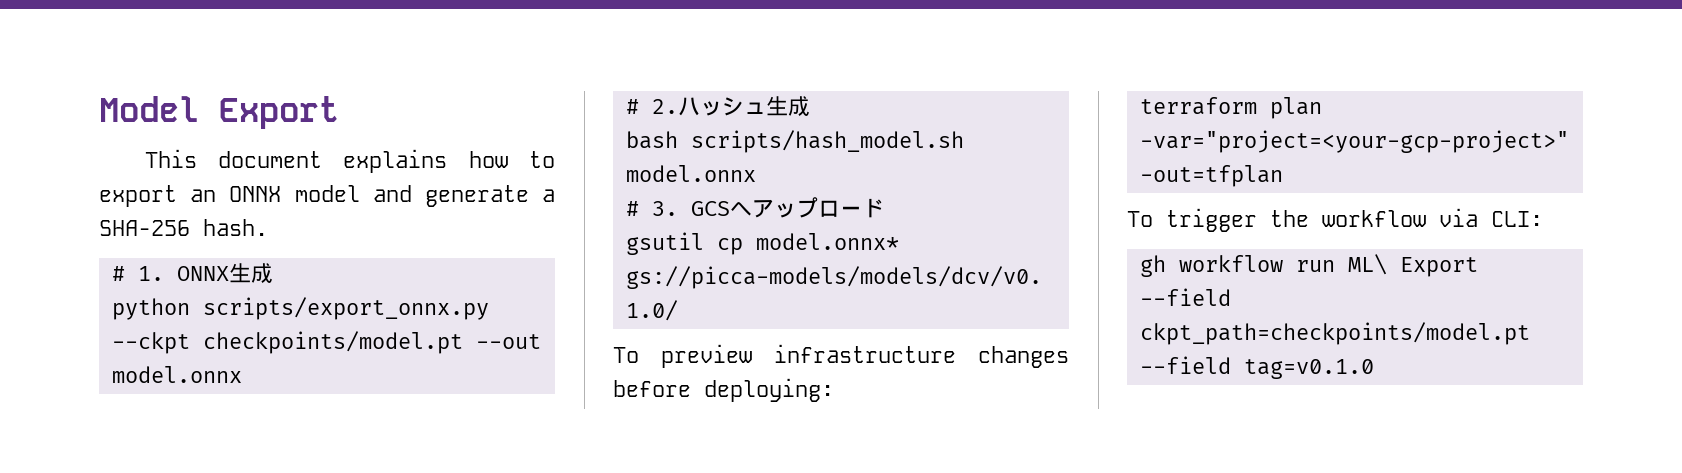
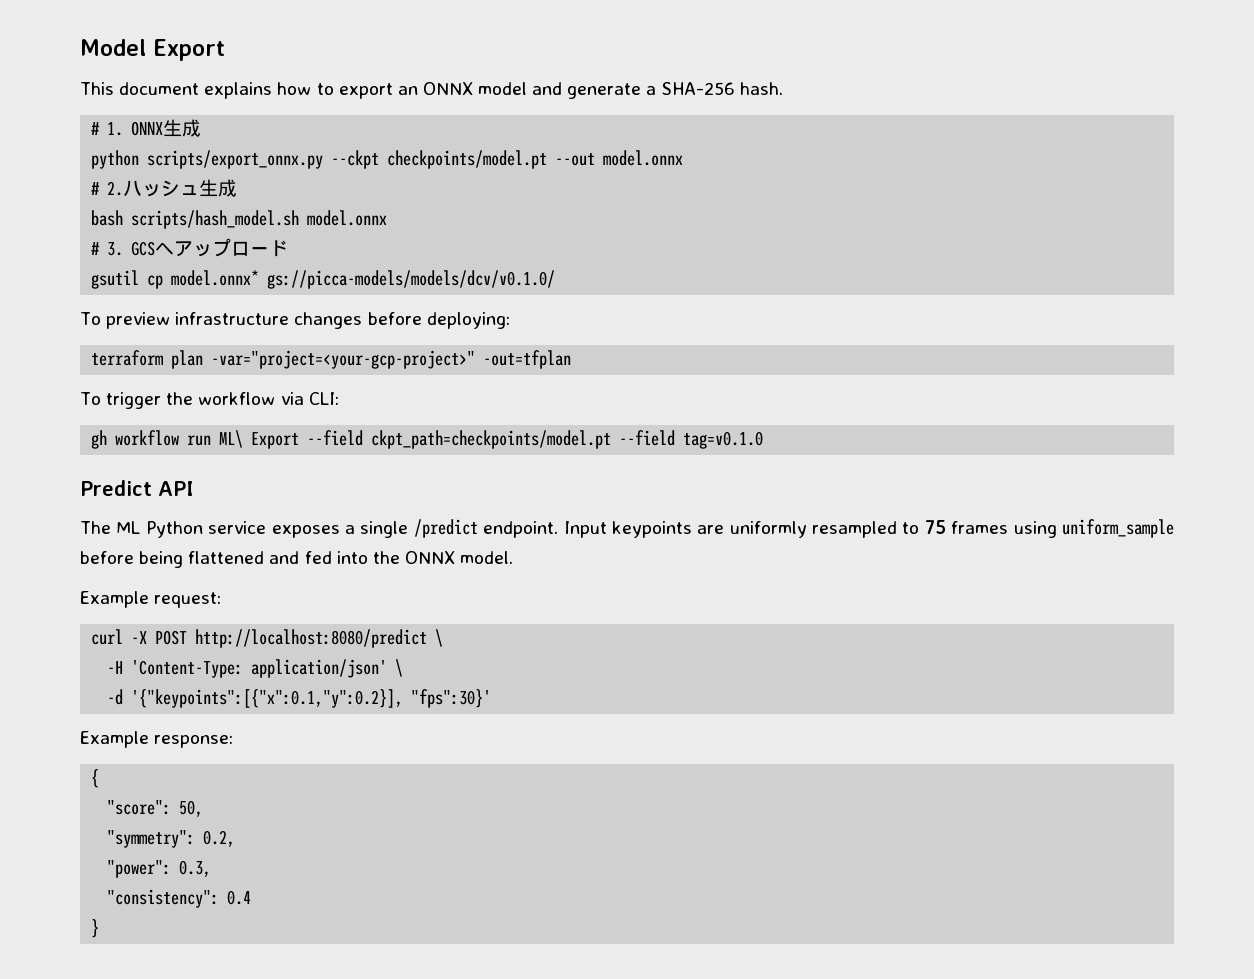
(1374, 369) none -> [80,480,194,496] [80,519,1175,538] [80,551,514,568] [80,591,222,608] [91,629,444,648] [107,659,404,678] [107,689,492,708] [80,731,234,748] [91,769,100,788] [107,800,204,817] [107,830,236,848] [107,860,212,878] [107,889,252,908] [91,919,100,938] // Predict API // The ML Python service exposes a single /predict endpoint. Input keypoints are uniformly resampled to 75 frames using uniform_sample before being flattened and fed into the ONNX model. // Example request: // curl -X POST http://localhost:8080/predict \ // -H 'Content-Type: application/json' \ // -d '{"keypoints":[{"x":0.1,"y":0.2}], "fps":30}' // Example response: // { // "score": 50, // "symmetry": 0.2, // "power": 0.3, // "consistency": 0.4 // }

